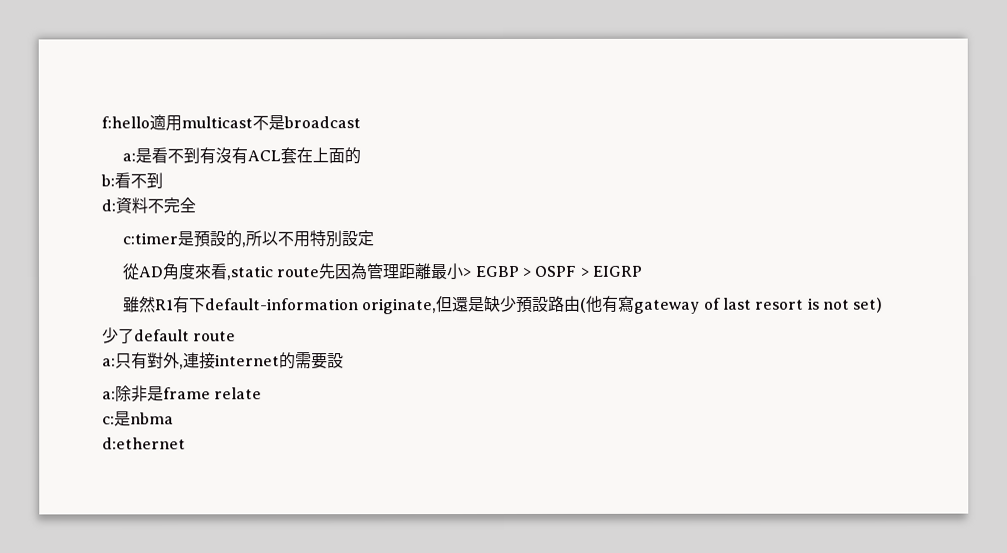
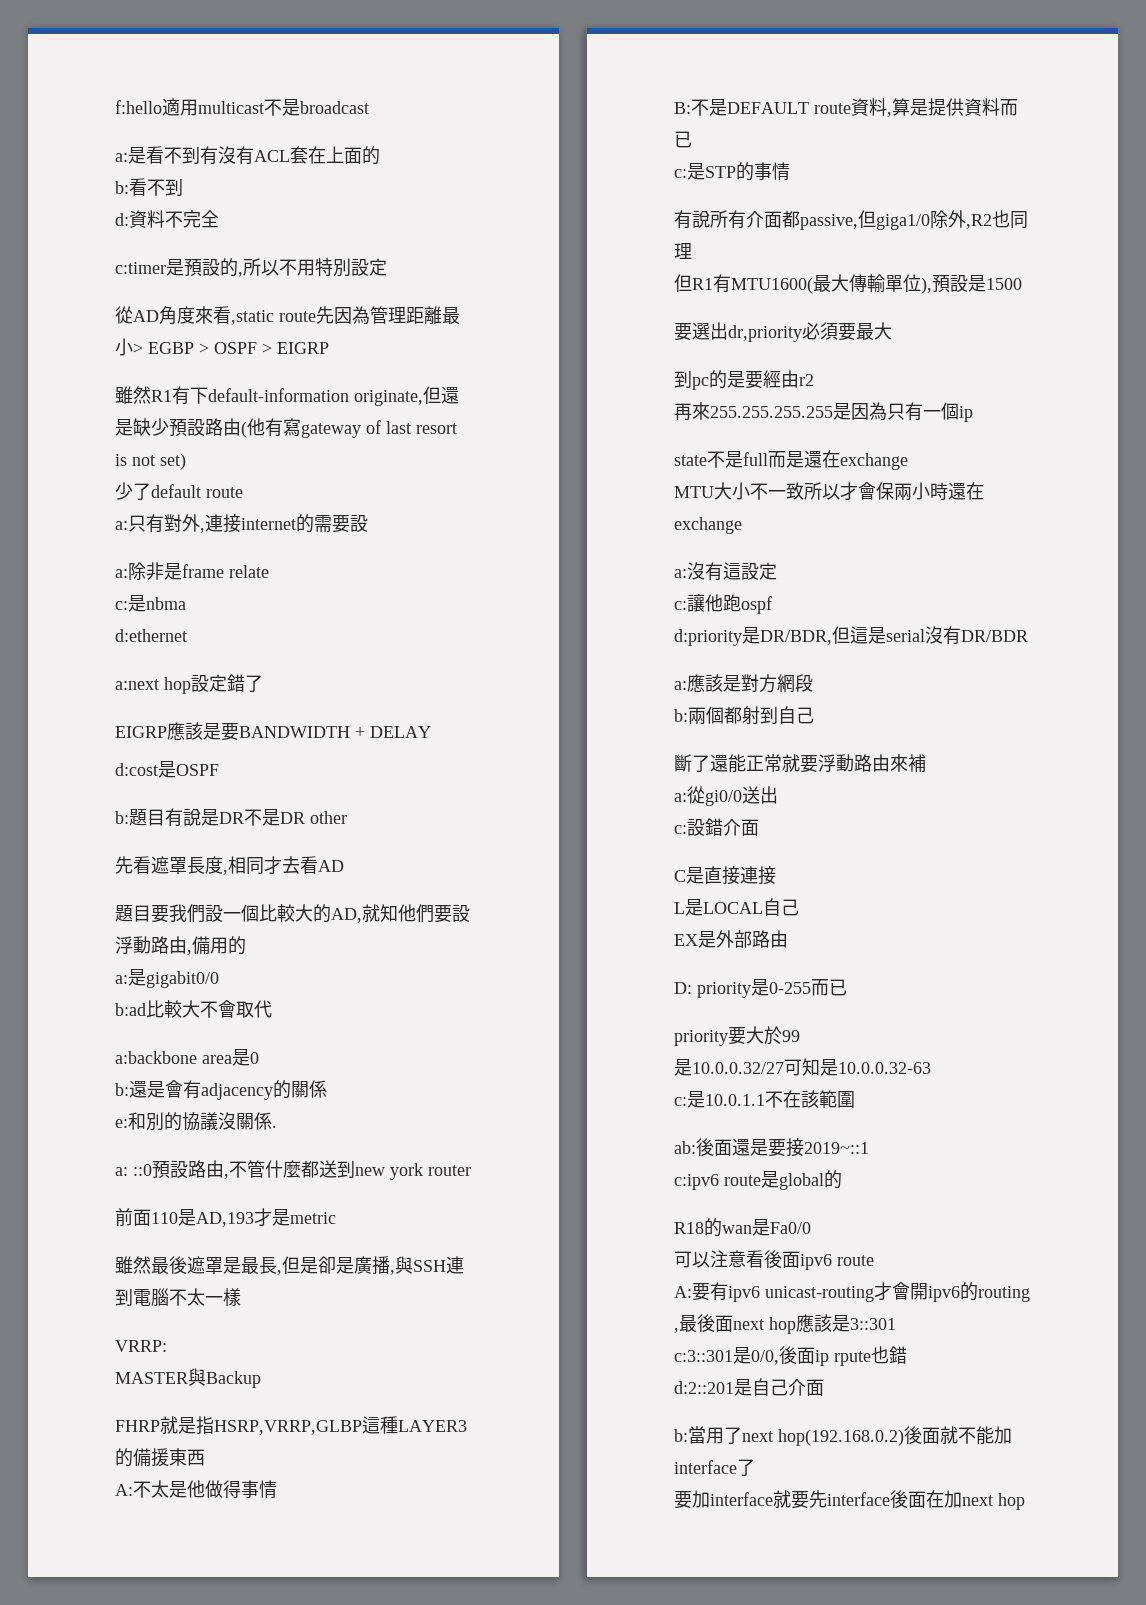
(186, 443) none -> [115,674,263,694] [115,722,431,741] [115,761,219,778] [115,808,347,827] [115,856,344,875] [115,904,470,923] [115,936,246,955] [115,969,219,988] [115,1000,272,1018] [115,1049,259,1066] [115,1080,327,1100] [115,1112,277,1131] [115,1160,471,1180] [115,1208,336,1227] [115,1256,464,1275] [115,1288,241,1307] [115,1340,167,1352] [115,1368,261,1388] [115,1416,467,1435] [115,1448,205,1467] [115,1480,277,1499] [674,98,1018,117] [674,131,692,148] [674,162,790,181] [674,210,1028,230] [674,243,692,259] [674,274,1022,294] [674,322,892,342] [674,370,814,390] [674,402,973,422] [674,450,908,470] [674,482,984,500] [674,517,742,534] [674,562,777,581] [674,594,772,614] [674,626,1028,646] [674,674,813,693] [674,706,814,725] [674,754,926,773] [674,786,778,806] [674,818,759,836] [674,866,776,885] [674,898,799,916] [674,930,788,948] [674,979,847,998] [674,1026,800,1046] [674,1058,931,1076] [674,1090,855,1108] [674,1138,869,1157] [674,1170,842,1190] [674,1218,811,1237] [674,1250,874,1270] [674,1282,1030,1302] [674,1314,896,1334] [674,1346,907,1366] [674,1378,824,1396] [674,1426,1012,1446] [674,1459,755,1476] [674,1490,1025,1510] // a:next hop設定錯了 // EIGRP應該是要BANDWIDTH + DELAY // d:cost是OSPF // b:題目有說是DR不是DR other // 先看遮罩長度,相同才去看AD // 題目要我們設一個比較大的AD,就知他們要設浮動路由,備用的 // a:是gigabit0/0 // b:ad比較大不會取代 // a:backbone area是0 // b:還是會有adjacency的關係 // e:和別的協議沒關係. // a: ::0預設路由,不管什麼都送到new york router // 前面110是AD,193才是metric // 雖然最後遮罩是最長,但是卻是廣播,與SSH連到電腦不太一樣 // VRRP: // MASTER與Backup // FHRP就是指HSRP,VRRP,GLBP這種LAYER3的備援東西 // A:不太是他做得事情 // B:不是DEFAULT route資料,算是提供資料而已 // c:是STP的事情 // 有說所有介面都passive,但giga1/0除外,R2也同理 // 但R1有MTU1600(最大傳輸單位),預設是1500 // 要選出dr,priority必須要最大 // 到pc的是要經由r2 // 再來255.255.255.255是因為只有一個ip // state不是full而是還在exchange // MTU大小不一致所以才會保兩小時還在exchange // a:沒有這設定 // c:讓他跑ospf // d:priority是DR/BDR,但這是serial沒有DR/BDR // a:應該是對方網段 // b:兩個都射到自己 // 斷了還能正常就要浮動路由來補 // a:從gi0/0送出 // c:設錯介面 // C是直接連接 // L是LOCAL自己 // EX是外部路由 // D: priority是0-255而已 // priority要大於99 // 是10.0.0.32/27可知是10.0.0.32-63 // c:是10.0.1.1不在該範圍 // ab:後面還是要接2019~::1 // c:ipv6 route是global的 // R18的wan是Fa0/0 // 可以注意看後面ipv6 route // A:要有ipv6 unicast-routing才會開ipv6的routing ,最後面next hop應該是3::301 // c:3::301是0/0,後面ip rpute也錯 // d:2::201是自己介面 // b:當用了next hop(192.168.0.2)後面就不能加interface了 // 要加interface就要先interface後面在加next hop

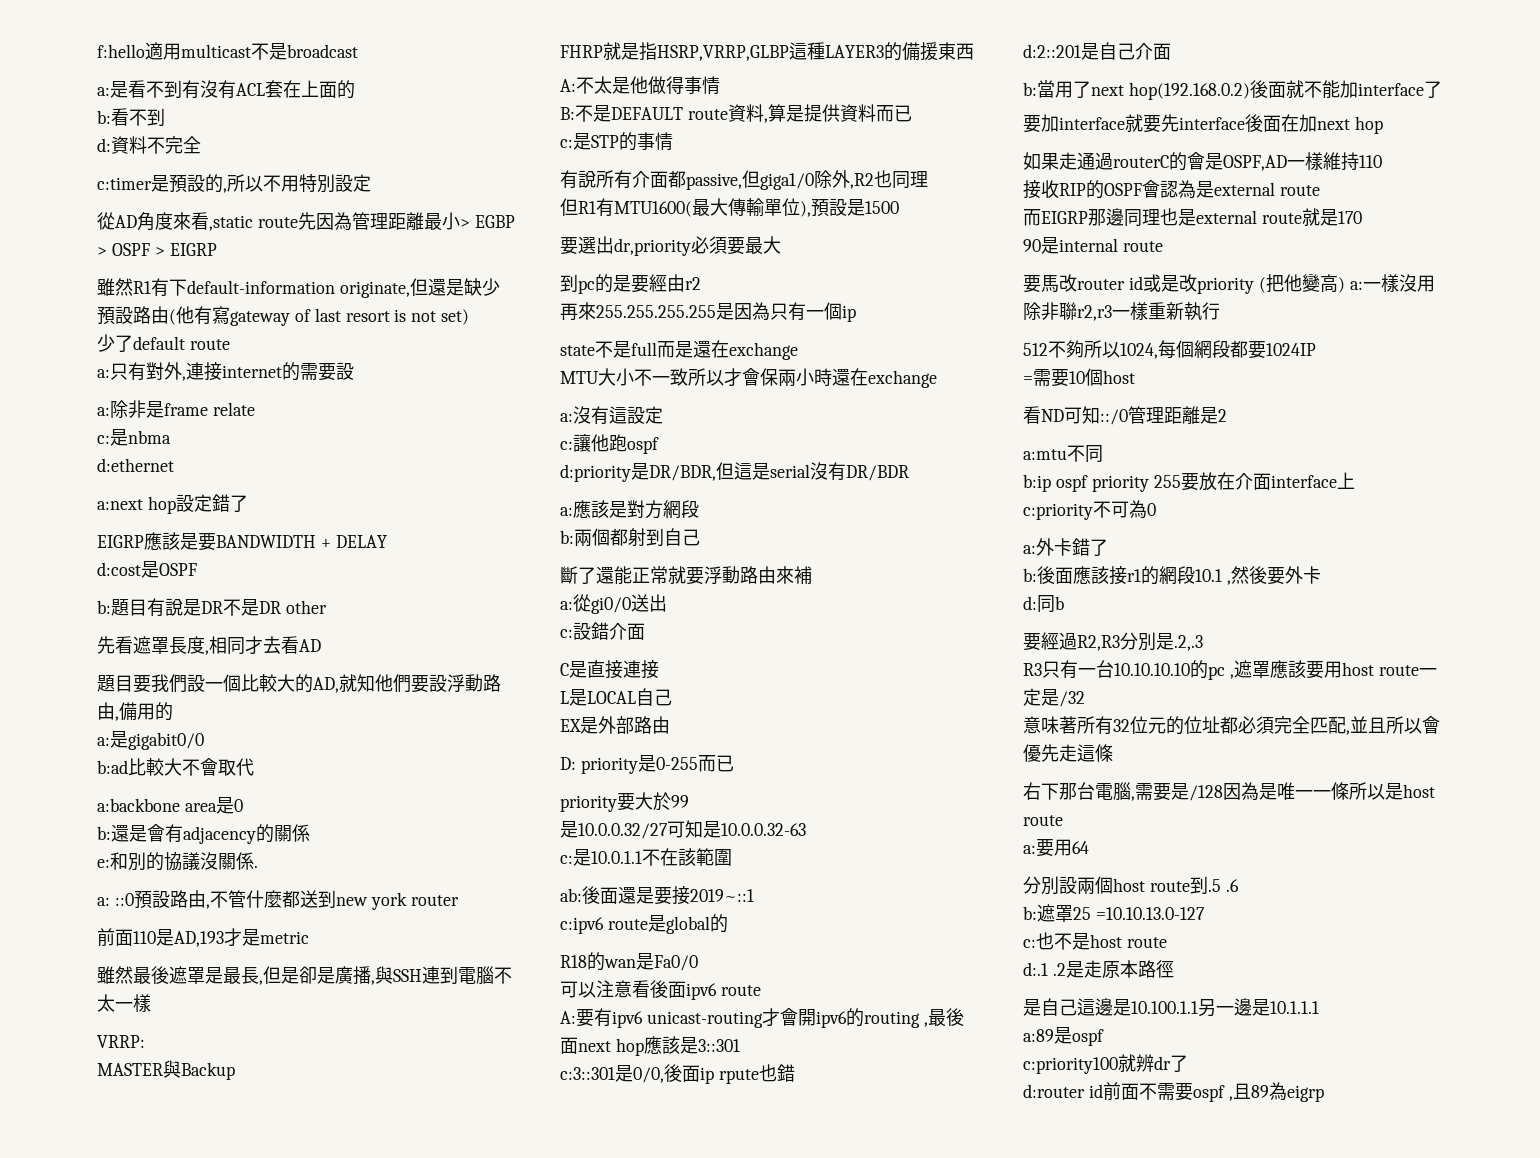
(1025, 1501) none -> [1023,152,1382,171] [1023,180,1320,199] [1023,208,1362,227] [1023,237,1163,254] [1023,273,1435,294] [1023,302,1220,321] [1023,340,1316,359] [1023,368,1135,387] [1023,406,1227,425] [1023,445,1103,463] [1023,472,1355,492] [1023,500,1156,520] [1023,538,1108,556] [1023,566,1321,585] [1023,595,1064,613] [1023,632,1203,651] [1023,660,1437,680] [1023,688,1085,707] [1023,716,1440,735] [1023,744,1113,762] [1023,782,1435,801] [1023,815,1063,826] [1023,839,1089,857] [1023,876,1239,895] [1023,904,1205,922] [1023,932,1167,950] [1023,960,1174,978] [1023,998,1319,1017] [1023,1027,1104,1046] [1023,1054,1188,1074] [1023,1082,1324,1102] // 如果走通過routerC的會是OSPF,AD一樣維持110 // 接收RIP的OSPF會認為是external route // 而EIGRP那邊同理也是external route就是170 // 90是internal route // 要馬改router id或是改priority (把他變高) a:一樣沒用除非聯r2,r3一樣重新執行 // 512不夠所以1024,每個網段都要1024IP // =需要10個host // 看ND可知::/0管理距離是2 // a:mtu不同 // b:ip ospf priority 255要放在介面interface上 // c:priority不可為0 // a:外卡錯了 // b:後面應該接r1的網段10.1 ,然後要外卡 // d:同b // 要經過R2,R3分別是.2,.3 // R3只有一台10.10.10.10的pc ,遮罩應該要用host route一定是/32 // 意味著所有32位元的位址都必須完全匹配,並且所以會優先走這條 // 右下那台電腦,需要是/128因為是唯一一條所以是host route // a:要用64 // 分別設兩個host route到.5 .6 // b:遮罩25 =10.10.13.0-127 // c:也不是host route // d:.1 .2是走原本路徑 // 是自己這邊是10.100.1.1另一邊是10.1.1.1 // a:89是ospf // c:priority100就辨dr了 // d:router id前面不需要ospf ,且89為eigrp

